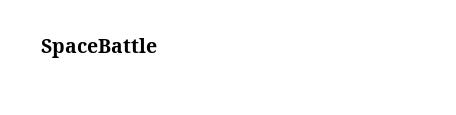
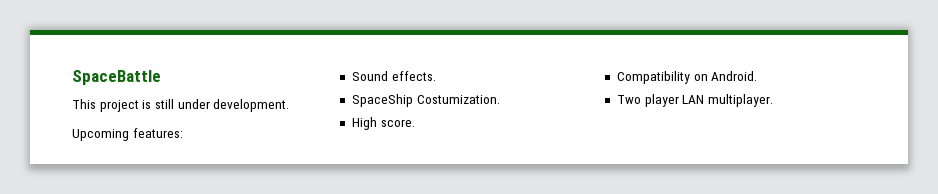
(157, 48) none -> [72,99,290,112] [72,128,183,141] [351,71,436,81] [351,94,500,107] [351,117,415,130] [616,71,758,84] [616,94,773,107] // This project is still under development. // Upcoming features: // Sound effects. // SpaceShip Costumization. // High score. // Compatibility on Android. // Two player LAN multiplayer.

